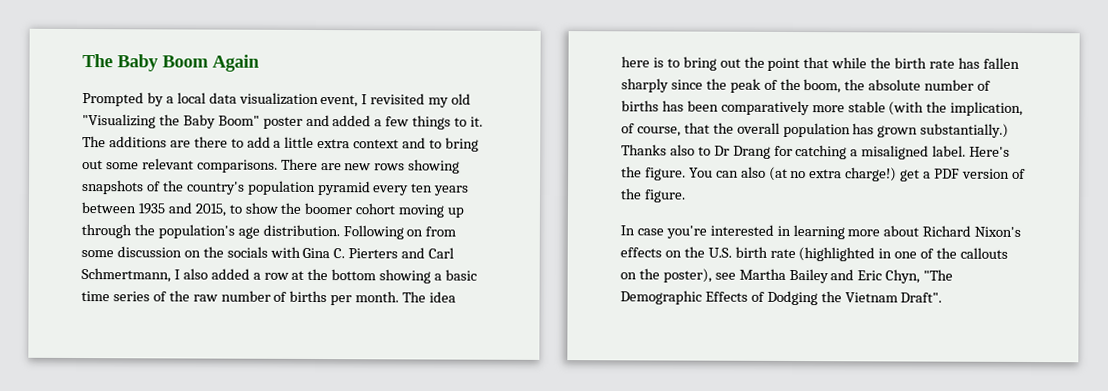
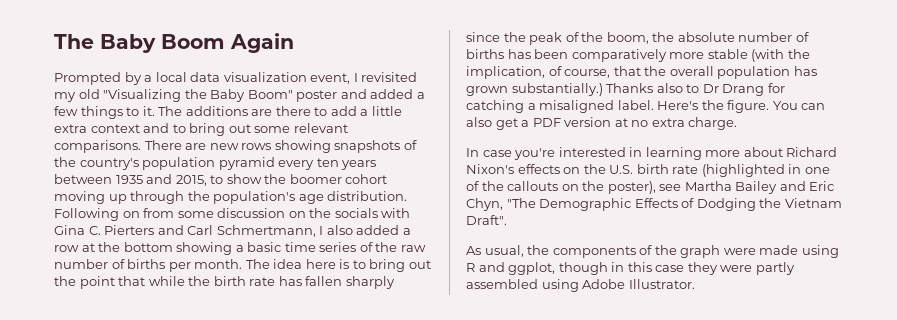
[768,166,1026,182] [620,188,686,203] (at no extra charge!) get a PDF version of the figure. -> [495,117,738,130] get a PDF version at no extra charge.
(943, 297) none -> [466,245,839,258] [466,262,795,275] [466,279,695,292] // As usual, the components of the graph were made using R and ggplot, though in this case they were partly assembled using Adobe Illustrator.

